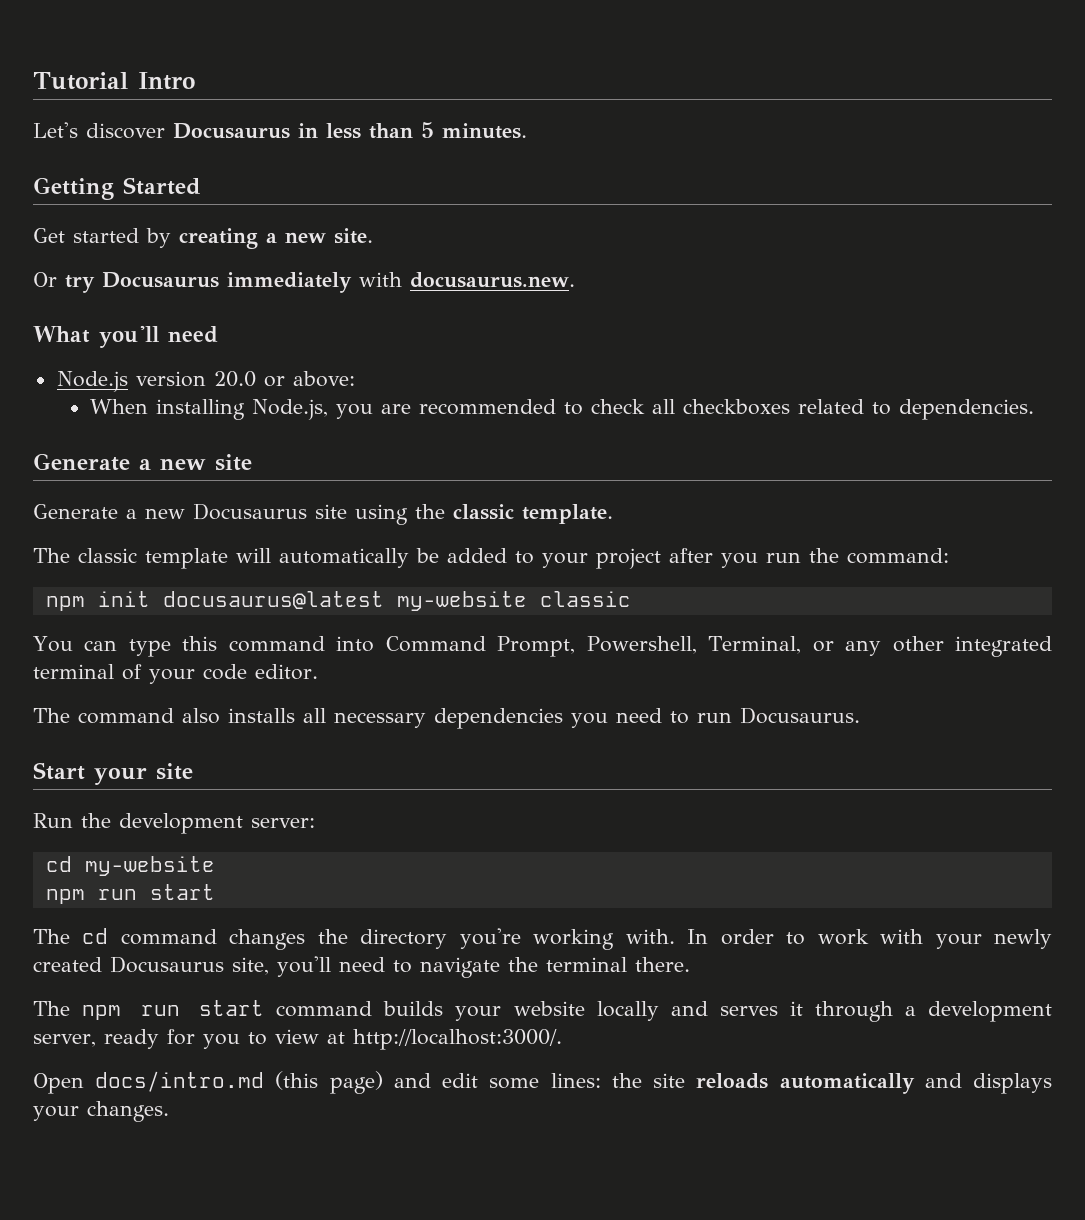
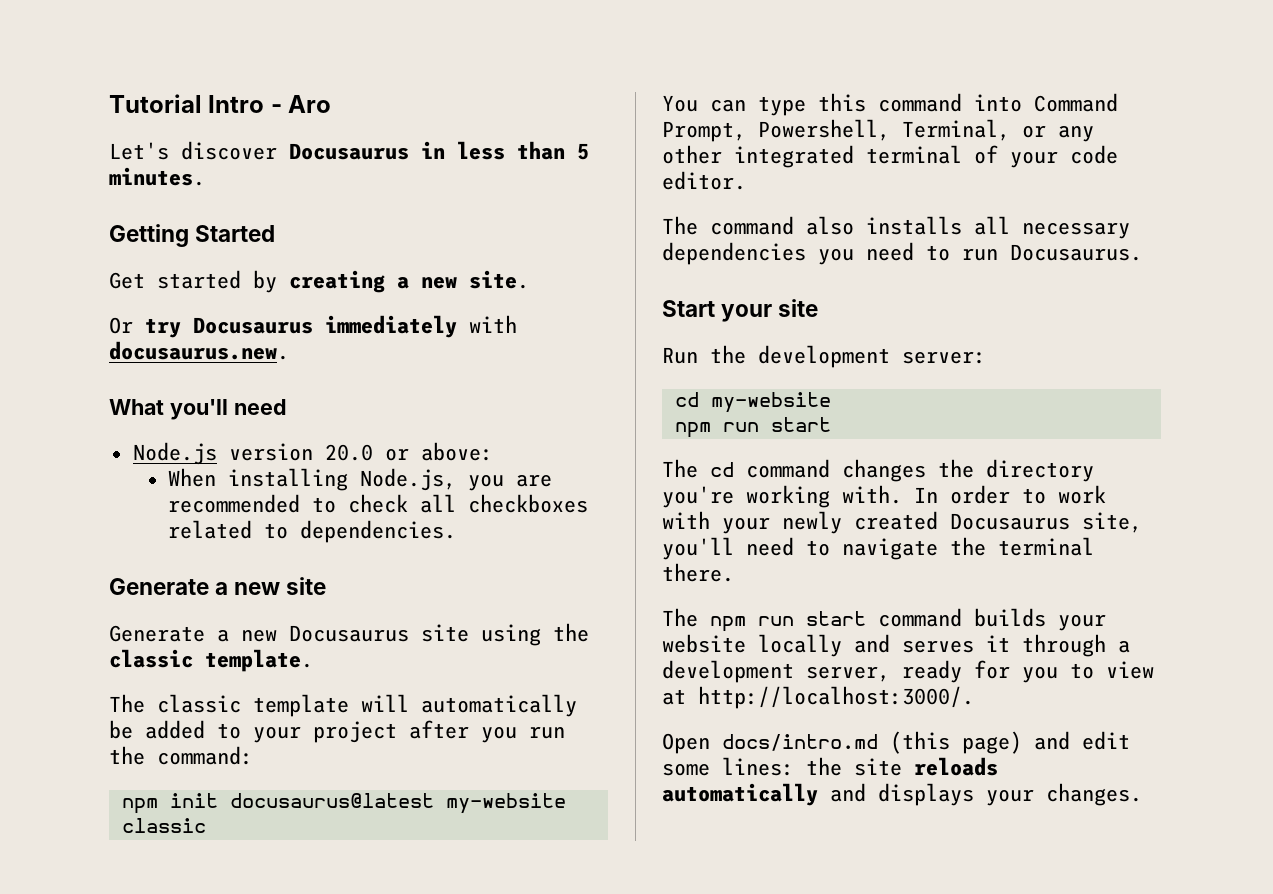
(195, 81) none -> [270,95,332,113] - Aro

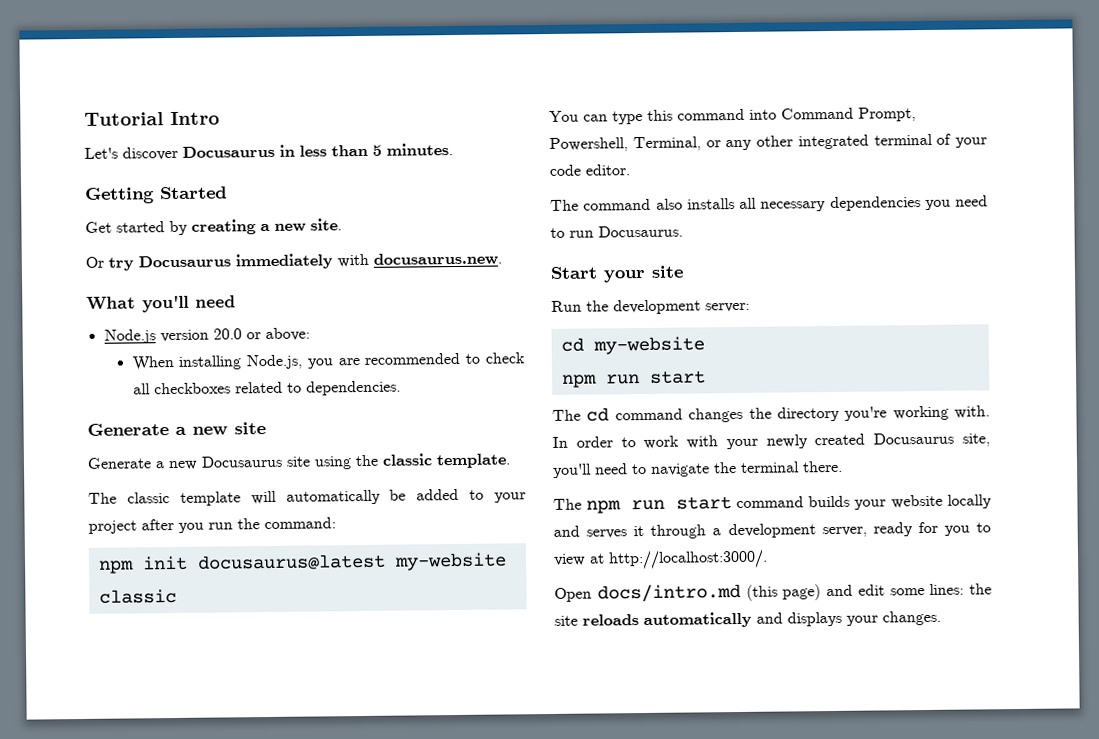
[270,95,332,113] - Aro -> (220, 118) none

